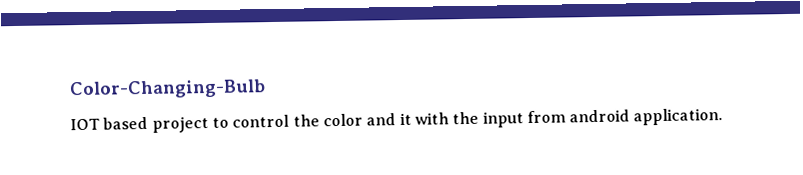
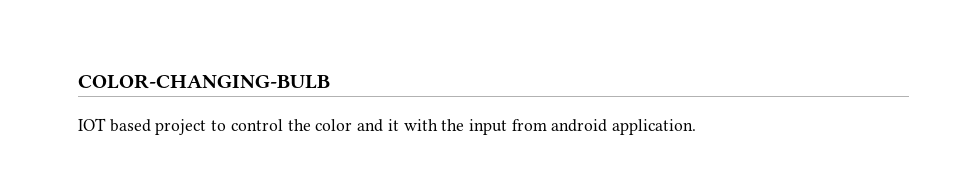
[69,79,266,100] Color-Changing-Bulb -> [78,74,330,89] COLOR-CHANGING-BULB

